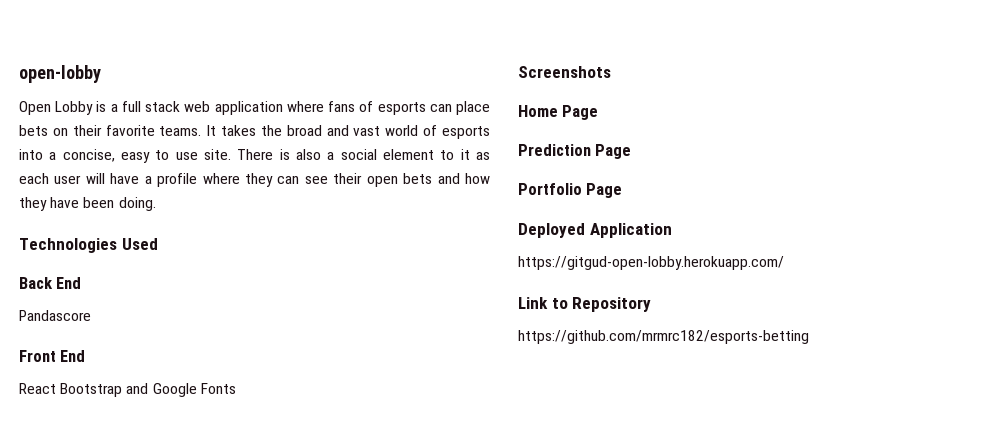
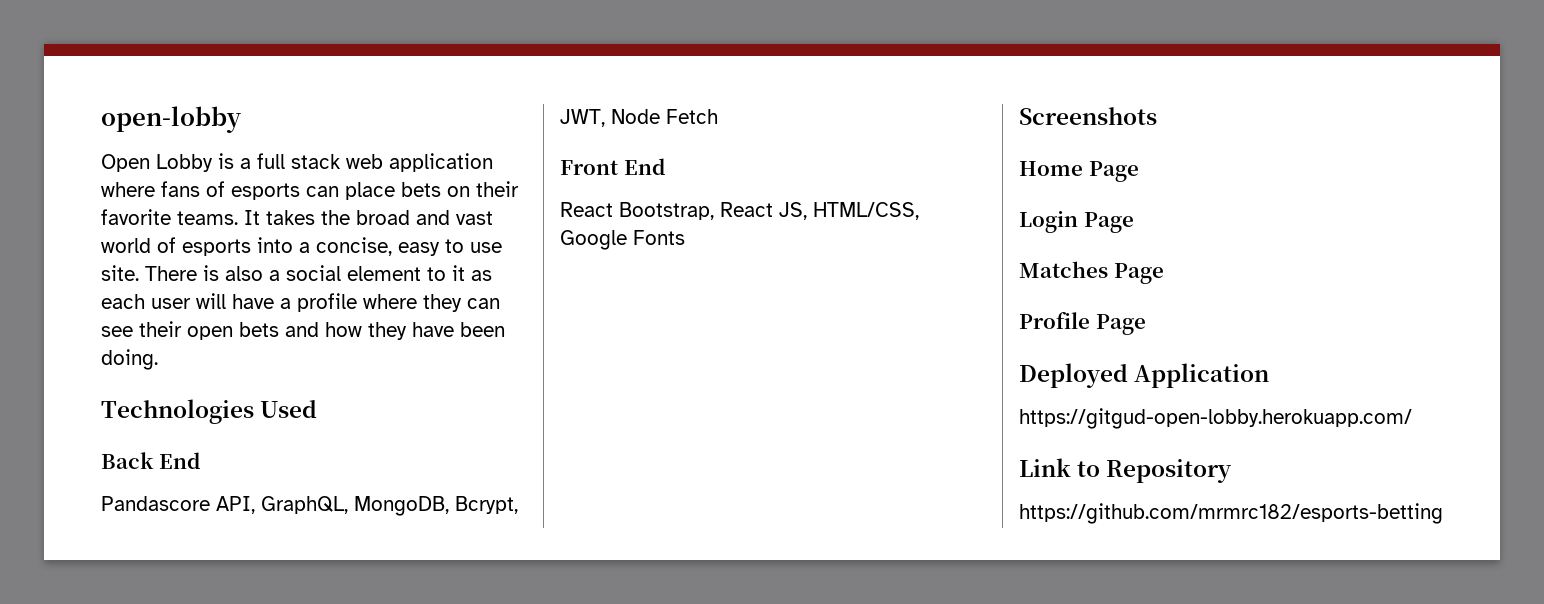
(91, 315) none -> [216,496,518,516] [560,109,718,127] API, GraphQL, MongoDB, Bcrypt, JWT, Node Fetch
[60,383,149,397] Bootstrap and -> [619,202,919,220] Bootstrap, React JS, HTML/CSS,
[518,144,632,159] [518,183,582,195] Prediction Page // Portfolio -> [1019,211,1134,233] [1019,261,1164,284] [1019,312,1090,329] Login Page // Matches Page // Profile

